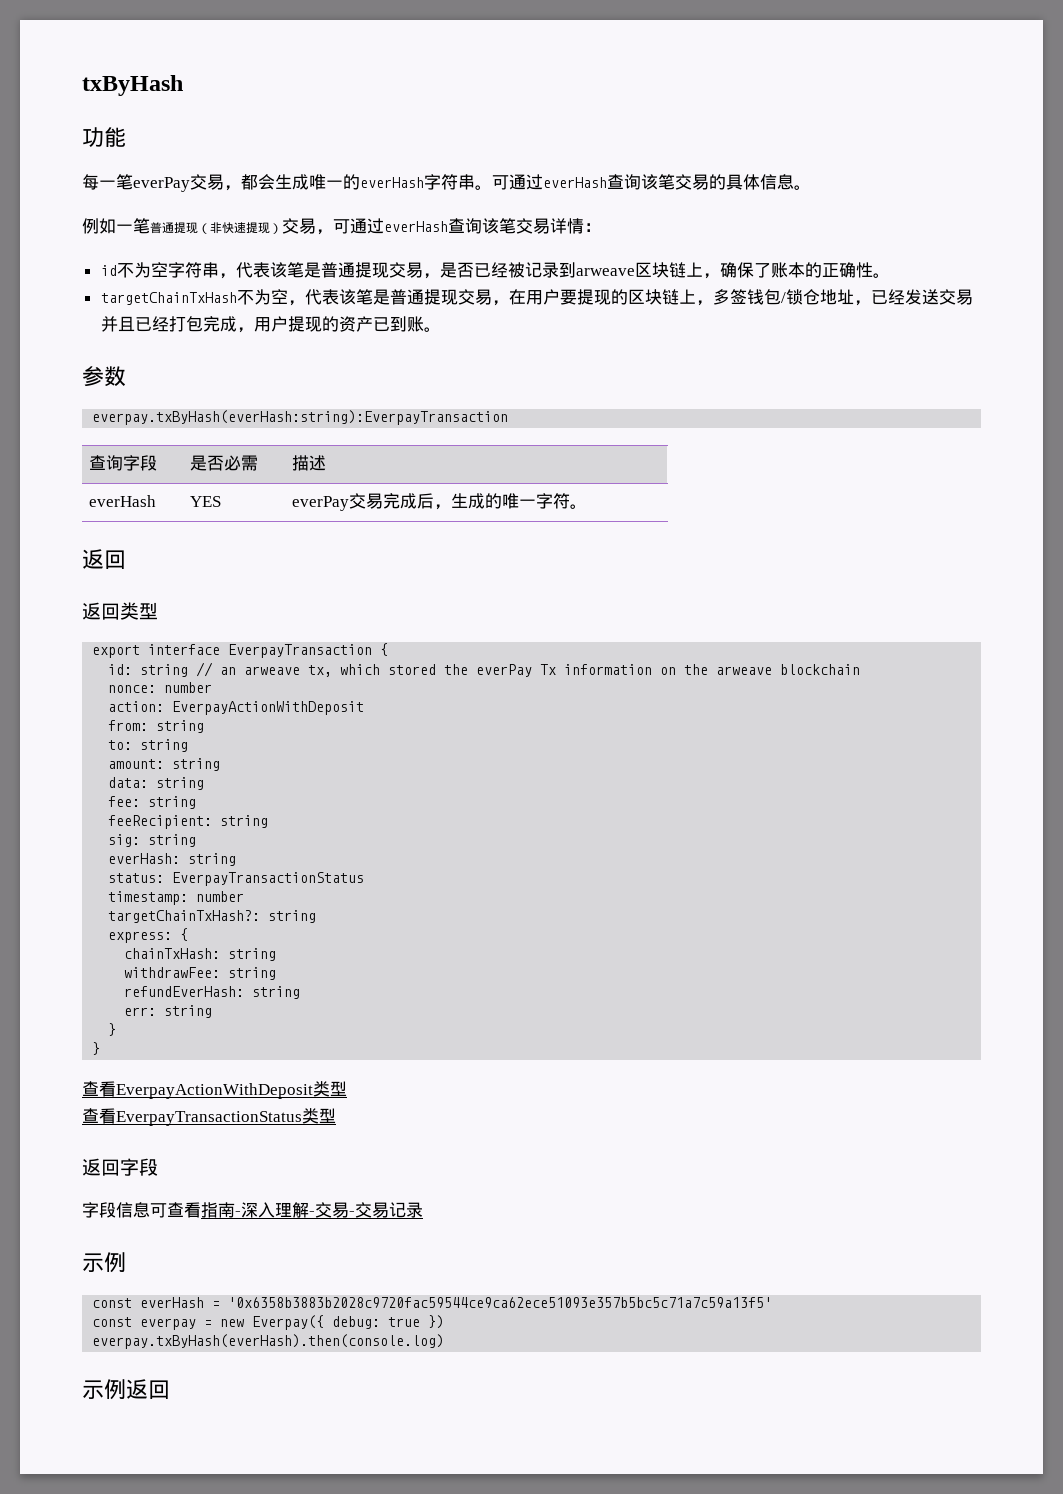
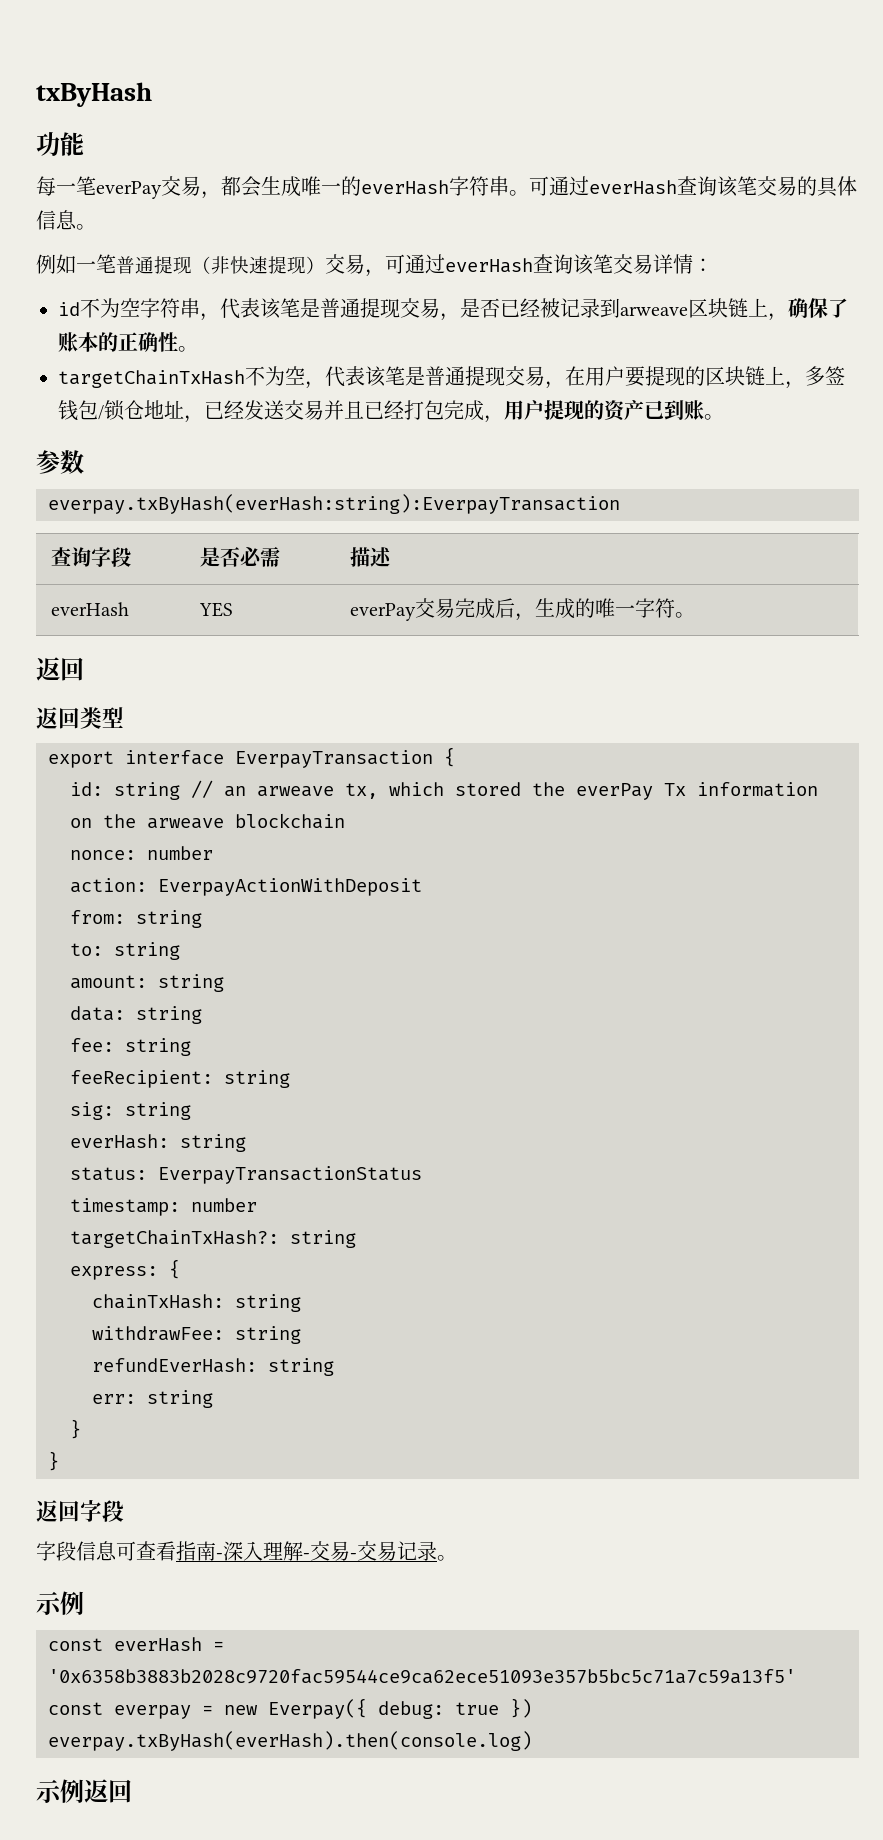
[82,1081,347,1099] [82,1108,336,1126] // 查看EverpayActionWithDeposit类型 // 查看EverpayTransactionStatus类型 -> (59, 1461) none
(423, 1210) none -> [437,1555,457,1561] 。

